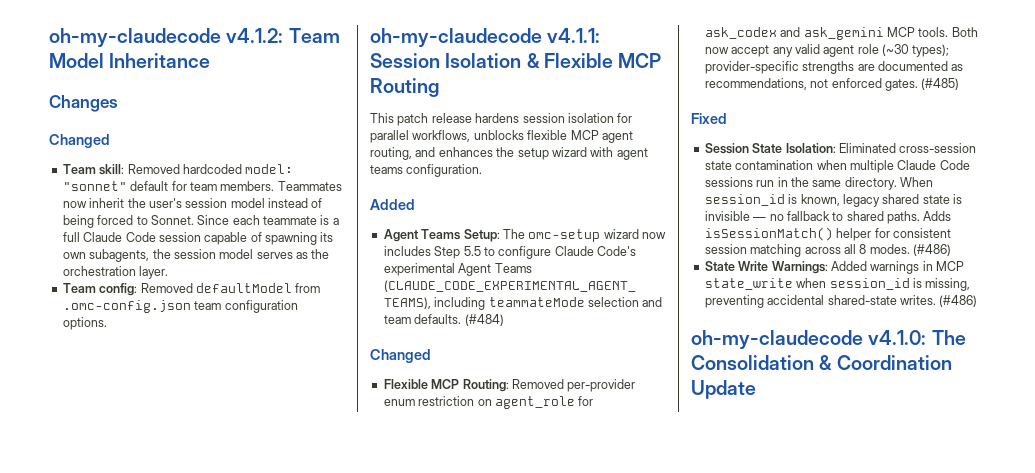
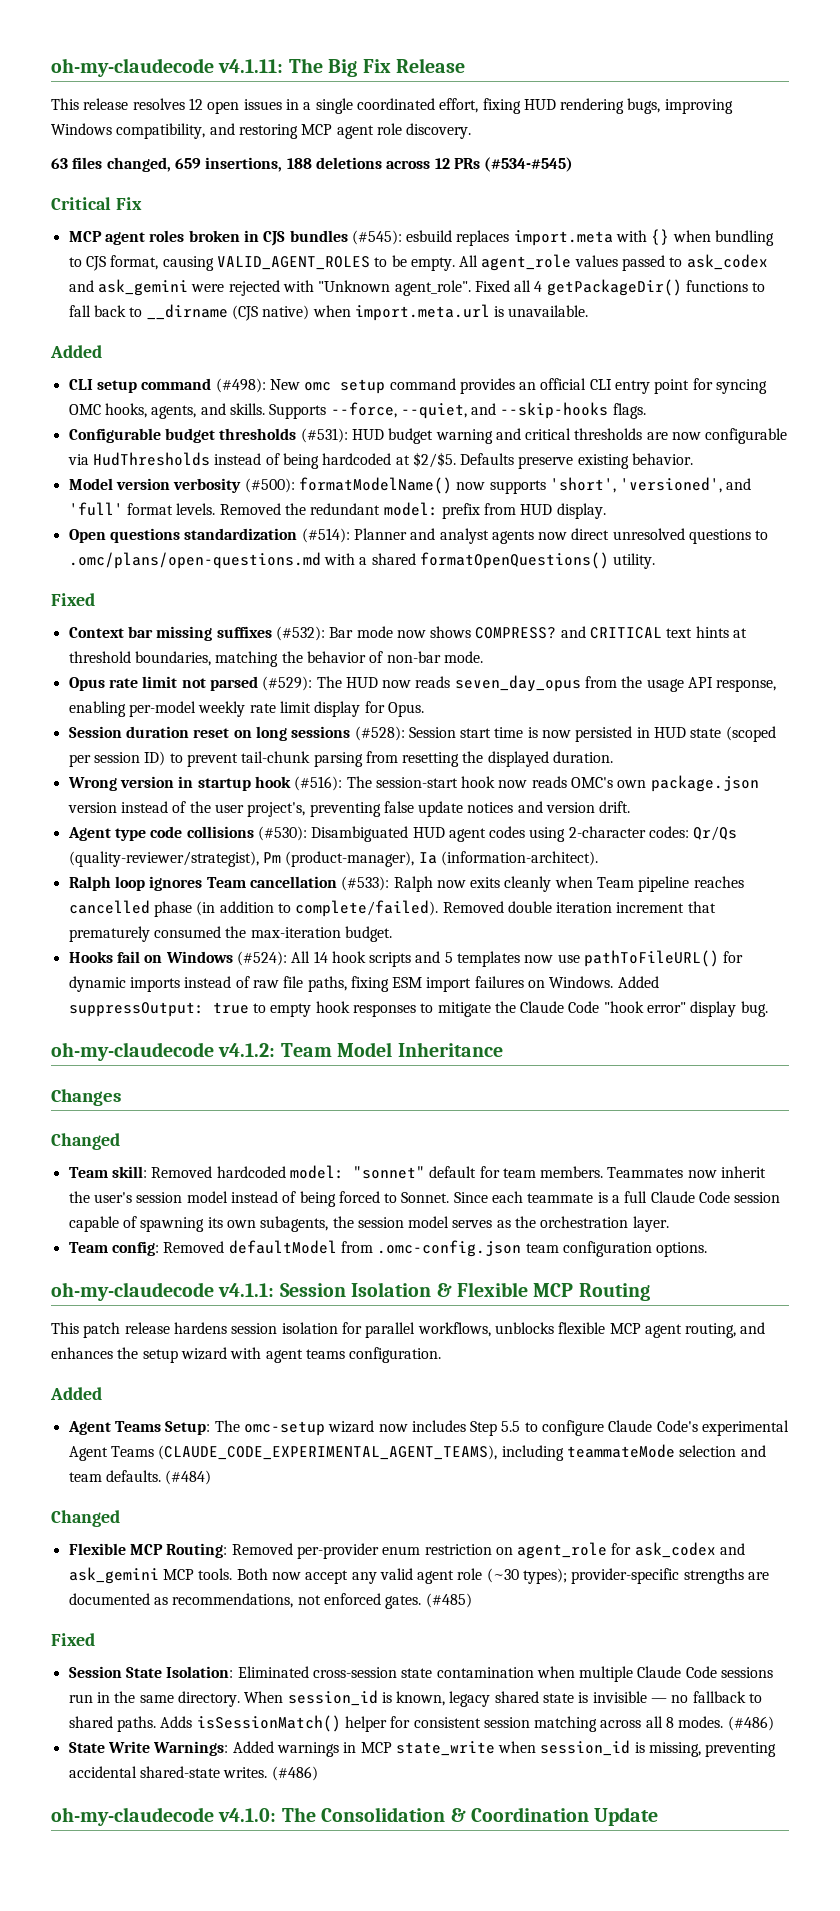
[49,28,221,47] oh-my-claudecode -> [51,58,465,77] [51,98,733,114] [51,123,472,139] [51,157,574,172] [51,197,142,210] [68,229,775,246] [68,254,768,271] [68,279,766,296] [68,304,589,321] [50,345,102,358] [68,378,768,394] [68,402,646,419] [68,428,788,444] [67,452,694,469] [68,477,752,494] [68,502,606,519] [68,528,769,544] [68,552,656,569] [51,593,95,606] [68,626,748,641] [68,651,483,667] [68,675,777,692] [68,701,424,717] [68,726,776,742] [68,751,614,767] [67,775,759,792] [67,801,631,817] [67,826,738,842] [68,851,598,867] [68,876,744,892] [68,900,716,917] [68,926,392,942] [68,950,744,967] [68,976,659,992] [68,1001,768,1017] [51,1042,214,1061] oh-my-claudecode v4.1.11: The Big Fix Release // This release resolves 12 open issues in a single coordinated effort, fixing HUD rendering bugs, improving Windows compatibility, and restoring MCP agent role discovery. // 63 files changed, 659 insertions, 188 deletions across 12 PRs (#534-#545) // Critical Fix // MCP agent roles broken in CJS bundles (#545): esbuild replaces import.meta with {} when bundling to CJS format, causing VALID_AGENT_ROLES to be empty. All agent_role values passed to ask_codex and ask_gemini were rejected with "Unknown agent_role". Fixed all 4 getPackageDir() functions to fall back to __dirname (CJS native) when import.meta.url is unavailable. // Added // CLI setup command (#498): New omc setup command provides an official CLI entry point for syncing OMC hooks, agents, and skills. Supports --force, --quiet, and --skip-hooks flags. // Configurable budget thresholds (#531): HUD budget warning and critical thresholds are now configurable via HudThresholds instead of being hardcoded at $2/$5. Defaults preserve existing behavior. // Model version verbosity (#500): formatModelName() now supports 'short', 'versioned', and 'full' format levels. Removed the redundant model: prefix from HUD display. // Open questions standardization (#514): Planner and analyst agents now direct unresolved questions to .omc/plans/open-questions.md with a shared formatOpenQuestions() utility. // Fixed // Context bar missing suffixes (#532): Bar mode now shows COMPRESS? and CRITICAL text hints at threshold boundaries, matching the behavior of non-bar mode. // Opus rate limit not parsed (#529): The HUD now reads seven_day_opus from the usage API response, enabling per-model weekly rate limit display for Opus. // Session duration reset on long sessions (#528): Session start time is now persisted in HUD state (scoped per session ID) to prevent tail-chunk parsing from resetting the displayed duration. // Wrong version in startup hook (#516): The session-start hook now reads OMC's own package.json version instead of the user project's, preventing false update notices and version drift. // Agent type code collisions (#530): Disambiguated HUD agent codes using 2-character codes: Qr/Qs (quality-reviewer/strategist), Pm (product-manager), Ia (information-architect). // Ralph loop ignores Team cancellation (#533): Ralph now exits cleanly when Team pipeline reaches cancelled phase (in addition to complete/failed). Removed double iteration increment that prematurely consumed the max-iteration budget. // Hooks fail on Windows (#524): All 14 hook scripts and 5 templates now use pathToFileURL() for dynamic imports instead of raw file paths, fixing ESM import failures on Windows. Added suppressOutput: true to empty hook responses to mitigate the Claude Code "hook error" display bug. // oh-my-claudecode

